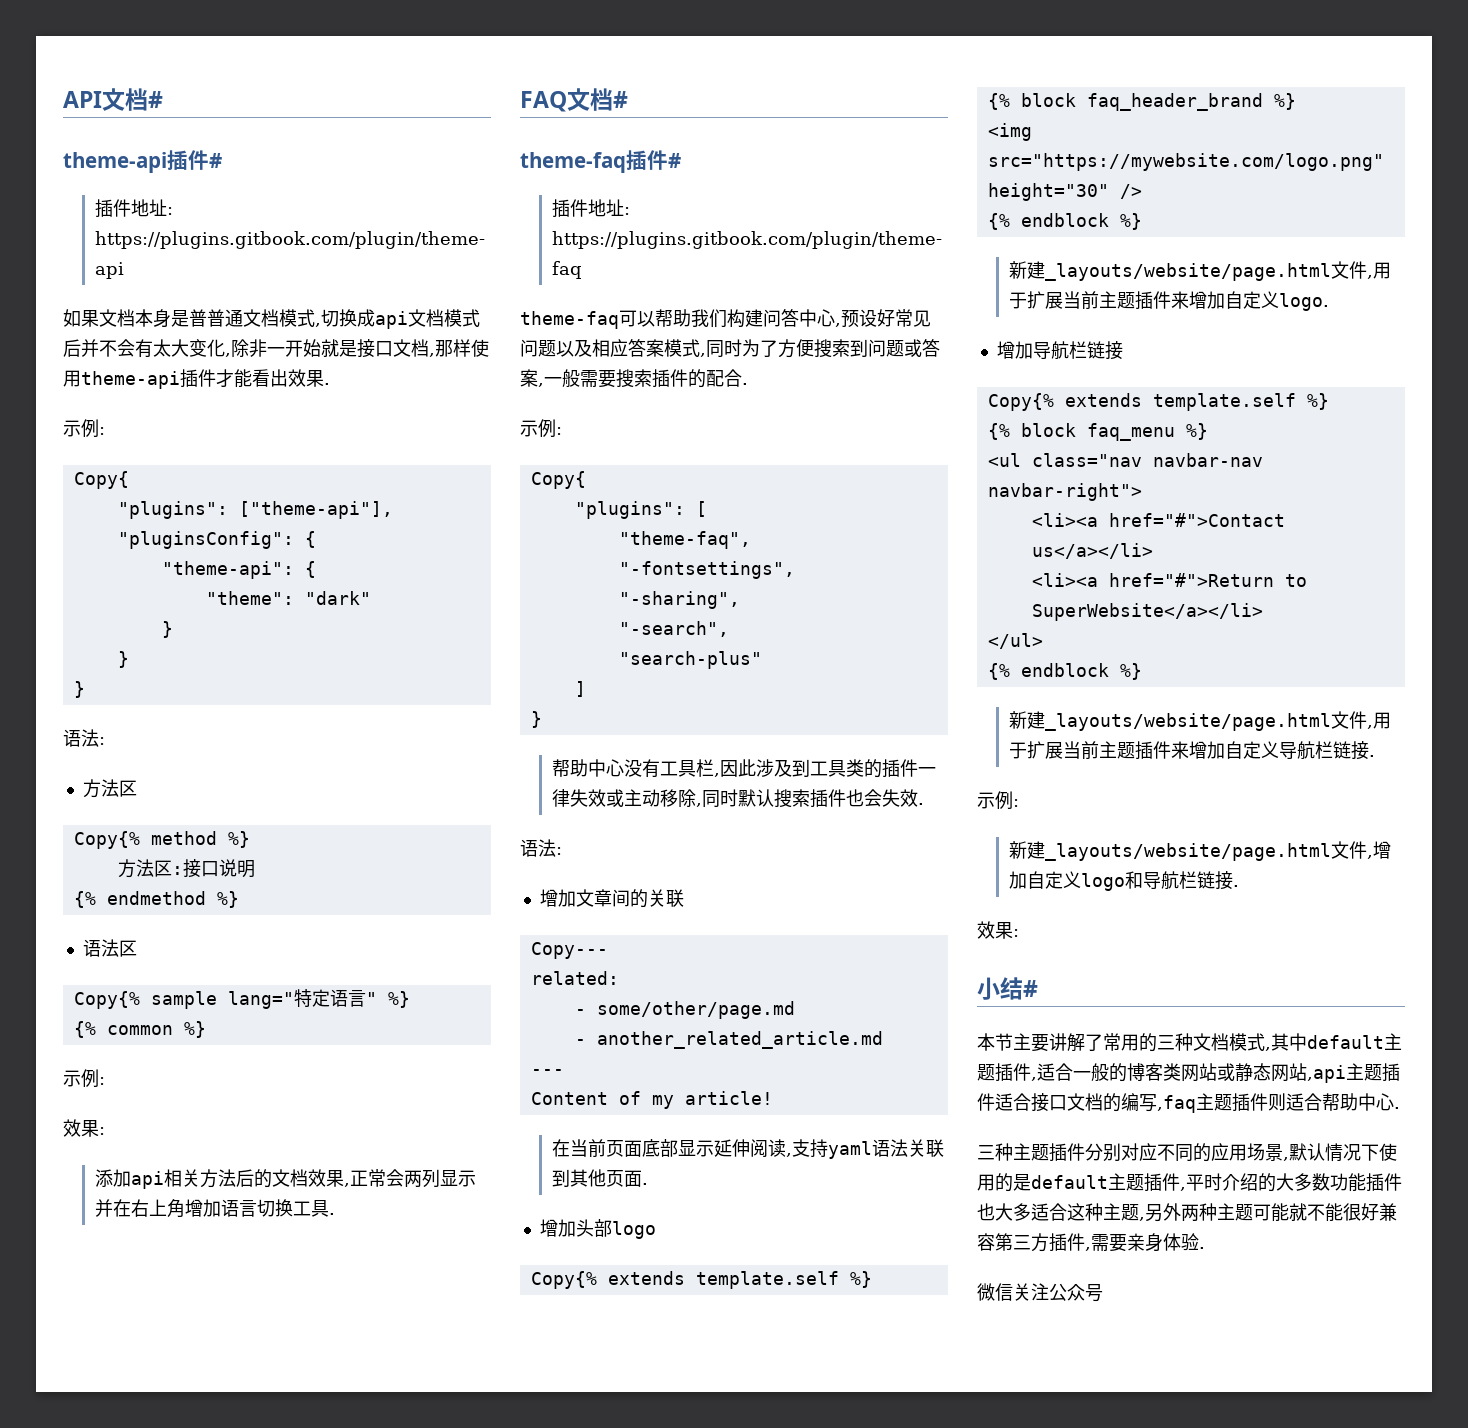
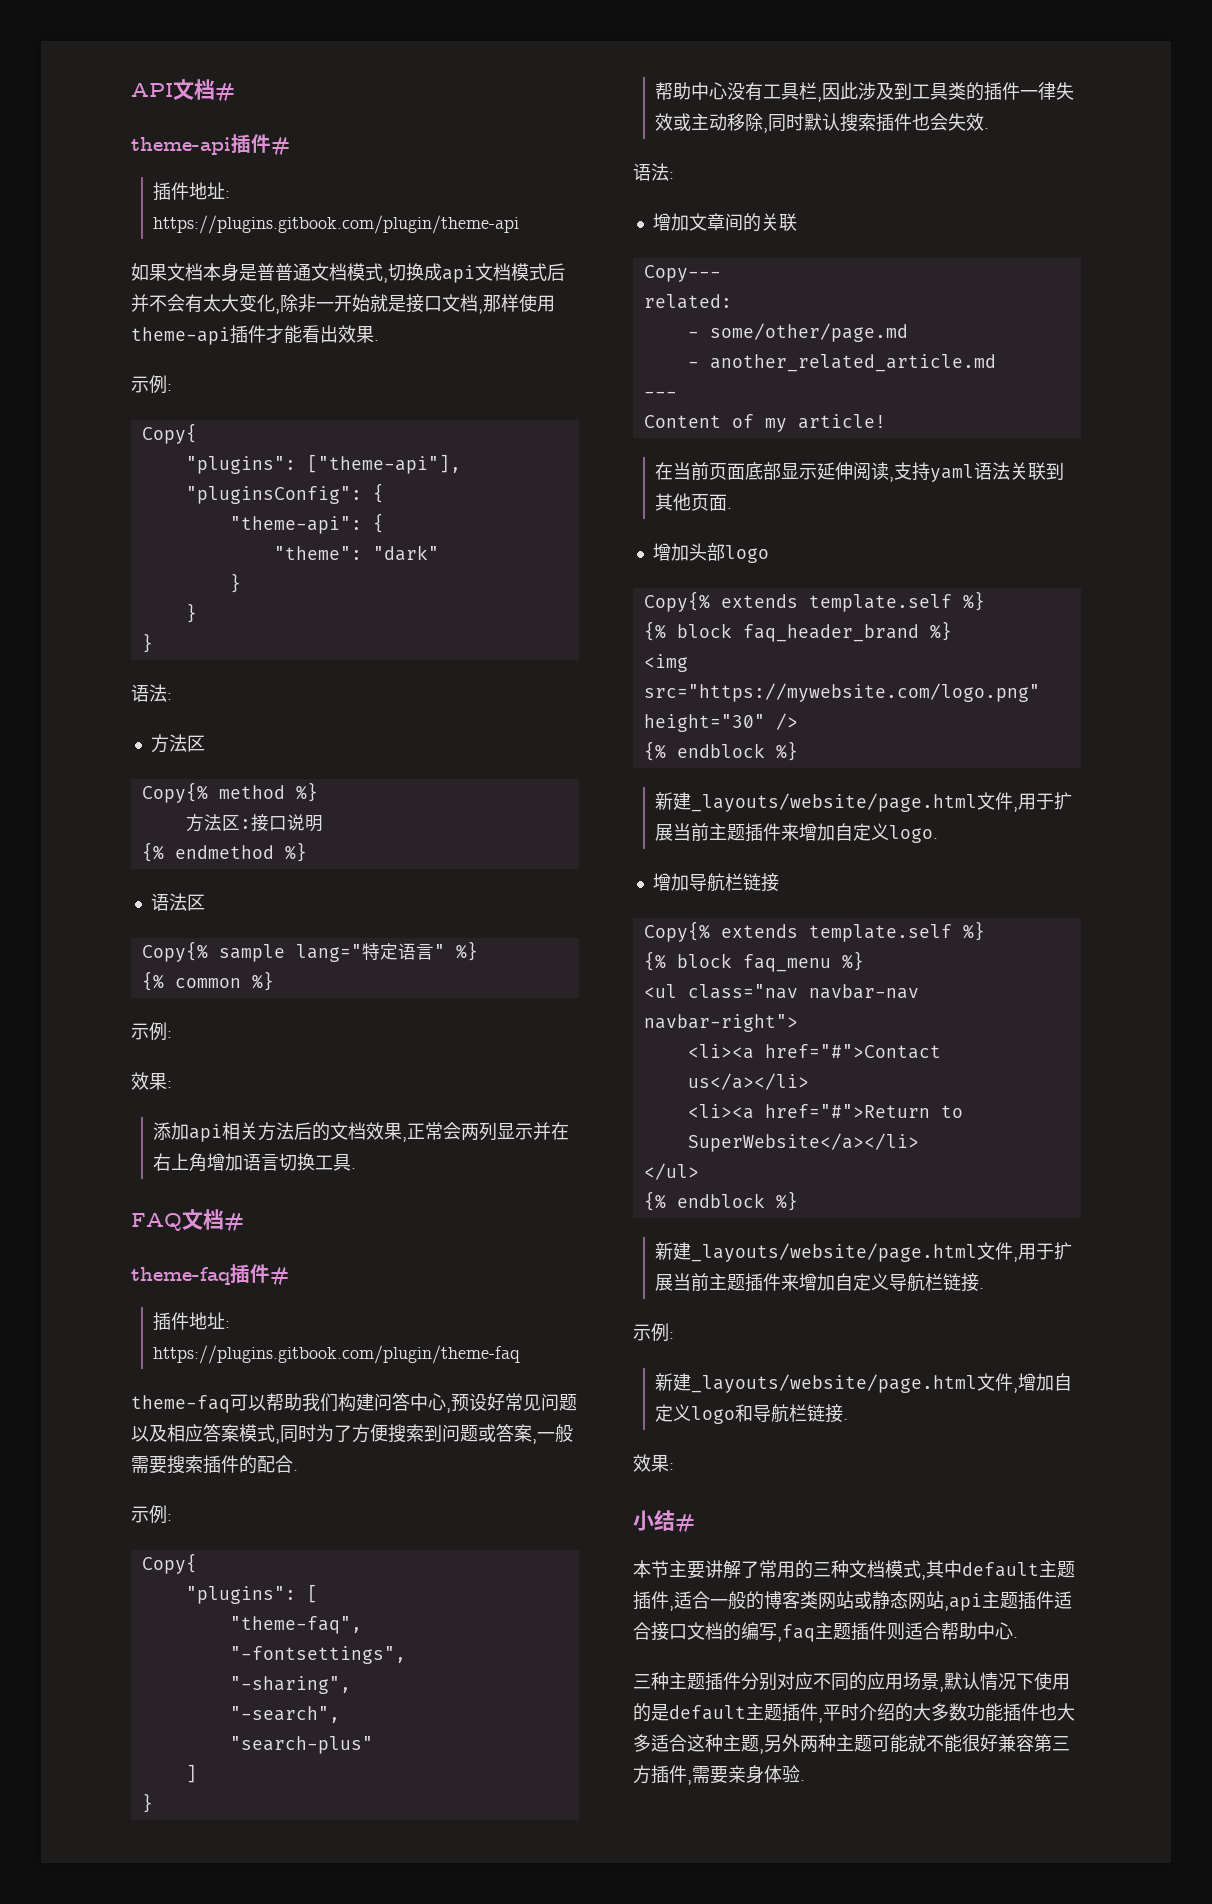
[977,1283,1103,1302] // 微信关注公众号 -> (805, 1780) none

